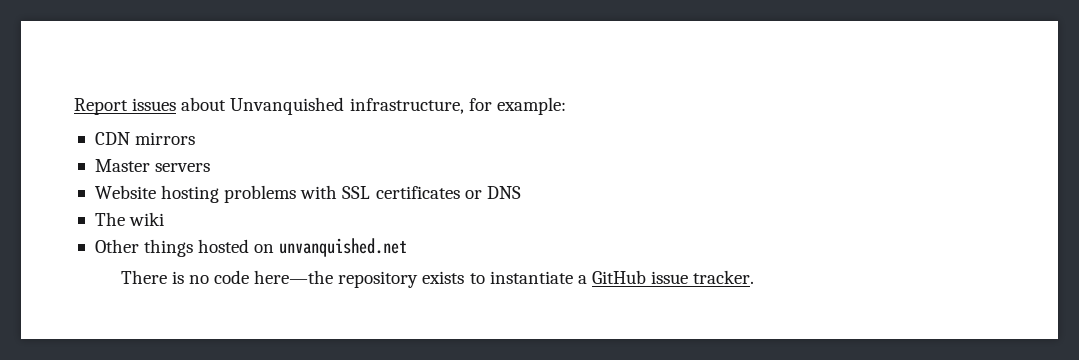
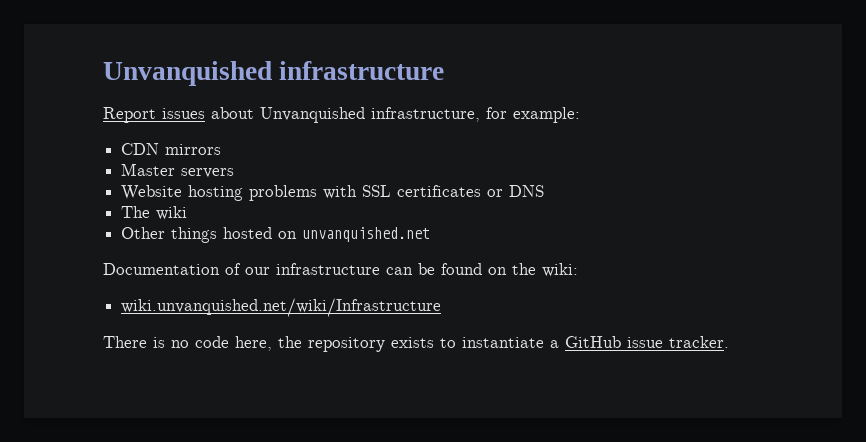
(74, 106) none -> [103,61,445,86] Unvanquished infrastructure //
(408, 247) none -> [103,263,578,277] [121,298,442,317] // Documentation of our infrastructure can be found on the wiki: // wiki.unvanquished.net/wiki/Infrastructure
[254,270,334,284] here—the -> [235,336,302,351] here, the

